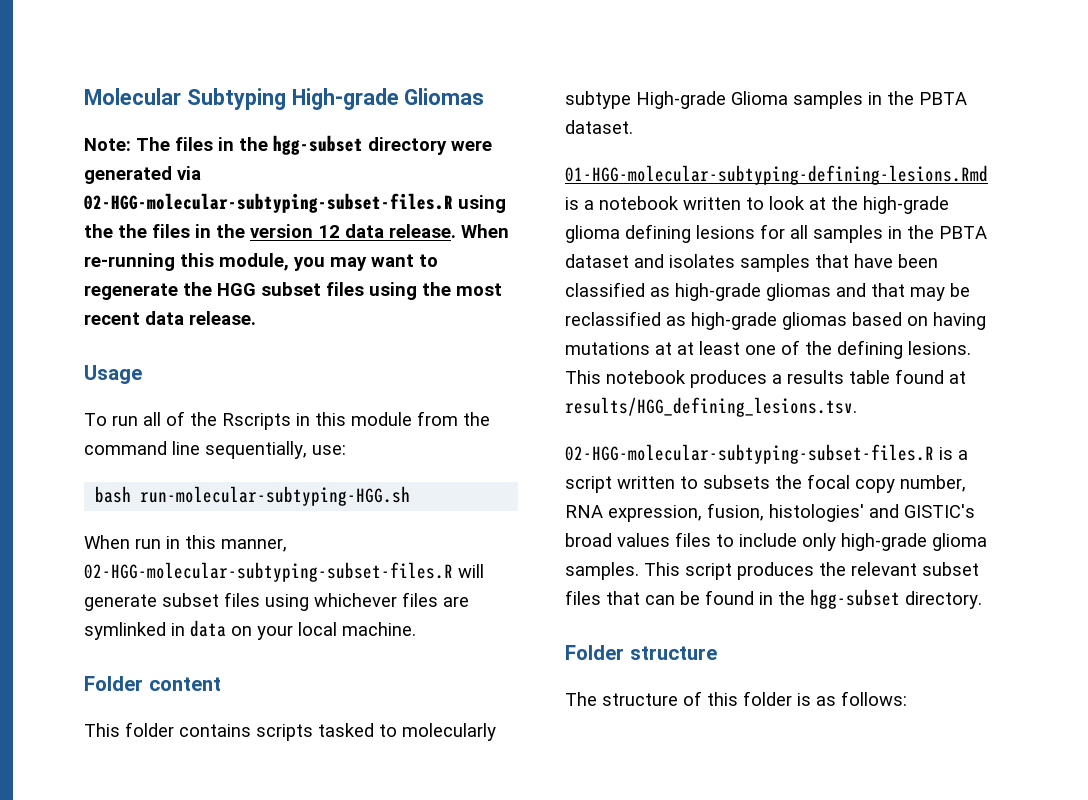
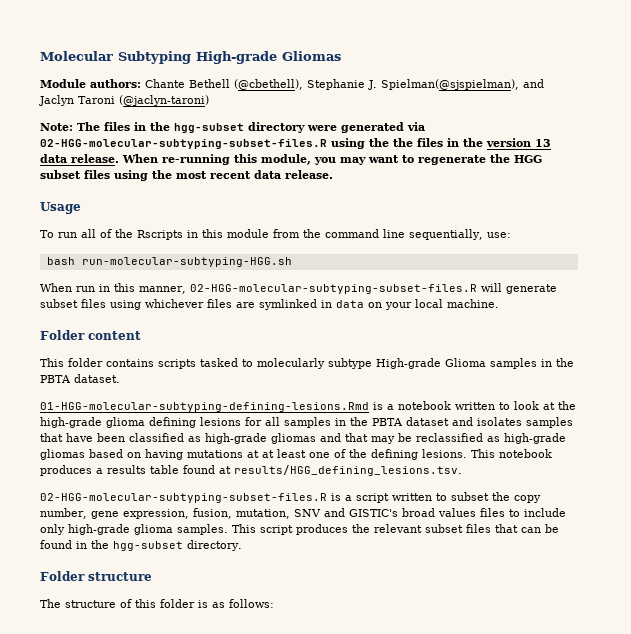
(485, 96) none -> [40,79,544,90] [39,95,209,106] // Module authors: Chante Bethell (@cbethell), Stephanie J. Spielman(@sjspielman), and Jaclyn Taroni (@jaclyn-taroni)
[318,225,340,238] 12 -> [535,139,551,147] 13
[703,474,850,489] subsets the focal -> [451,492,510,501] subset the
[565,505,603,518] RNA -> [90,511,119,519] gene
[769,504,864,522] histologies' -> [235,509,321,519] mutation, SNV

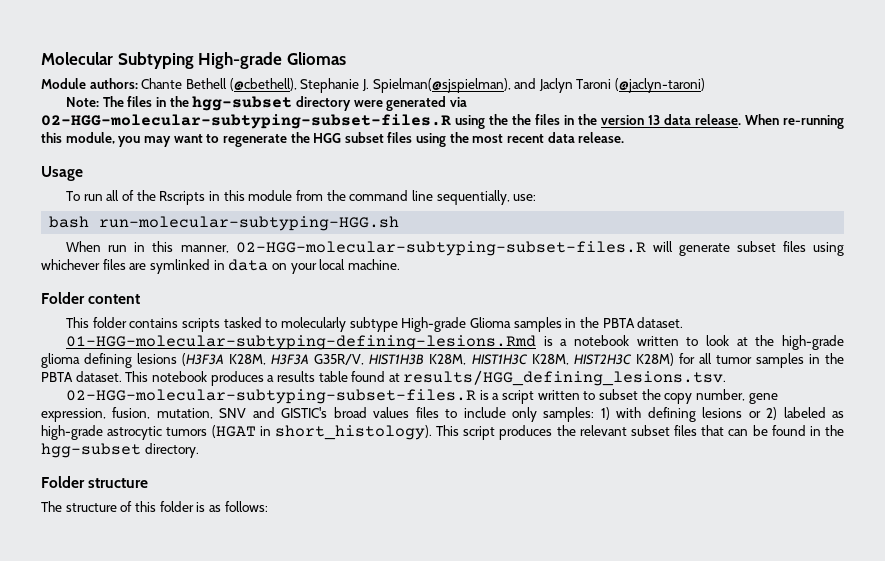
(241, 421) none -> [182,353,674,366] (H3F3A K28M, H3F3A G35R/V, HIST1H3B K28M, HIST1H3C K28M, HIST2H3C K28M)
[284,417,573,428] [40,433,566,444] [40,449,467,460] samples in the PBTA dataset and isolates samples that have been classified as high-grade gliomas and that may be reclassified as high-grade gliomas based on having mutations at at least one of the defining lesions. -> [715,353,844,368] [41,371,122,382] tumor samples in the PBTA dataset.
[68,524,228,535] high-grade glioma samples. -> [543,407,845,422] [41,425,432,440] samples: 1) with defining lesions or 2) labeled as high-grade astrocytic tumors (HGAT in short_histology).

